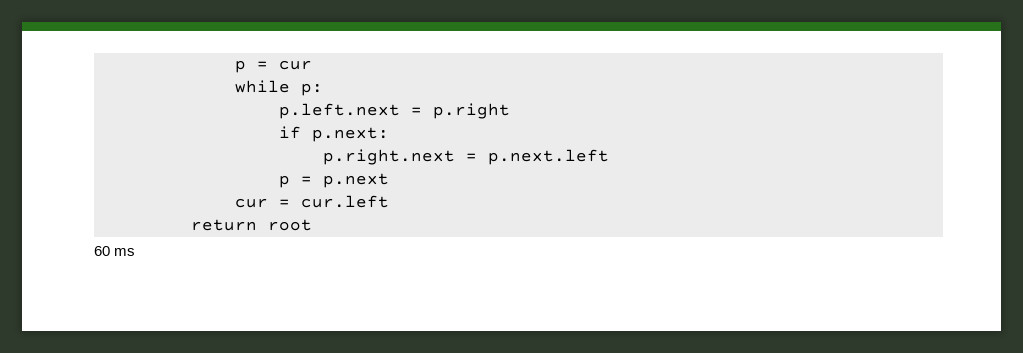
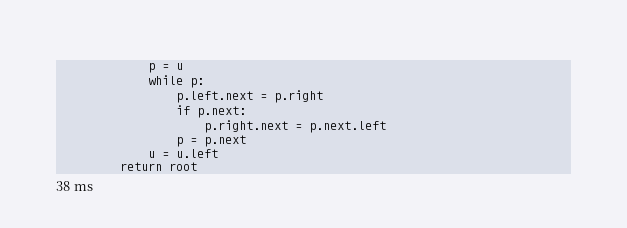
[235,60,312,73] p = cur -> [147,63,183,73] p = u
[235,195,389,208] cur = cur.left -> [147,149,218,158] u = u.left
[94,246,110,256] 60 -> [56,181,70,191] 38

